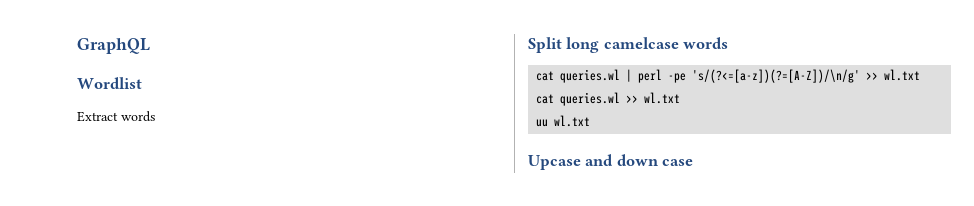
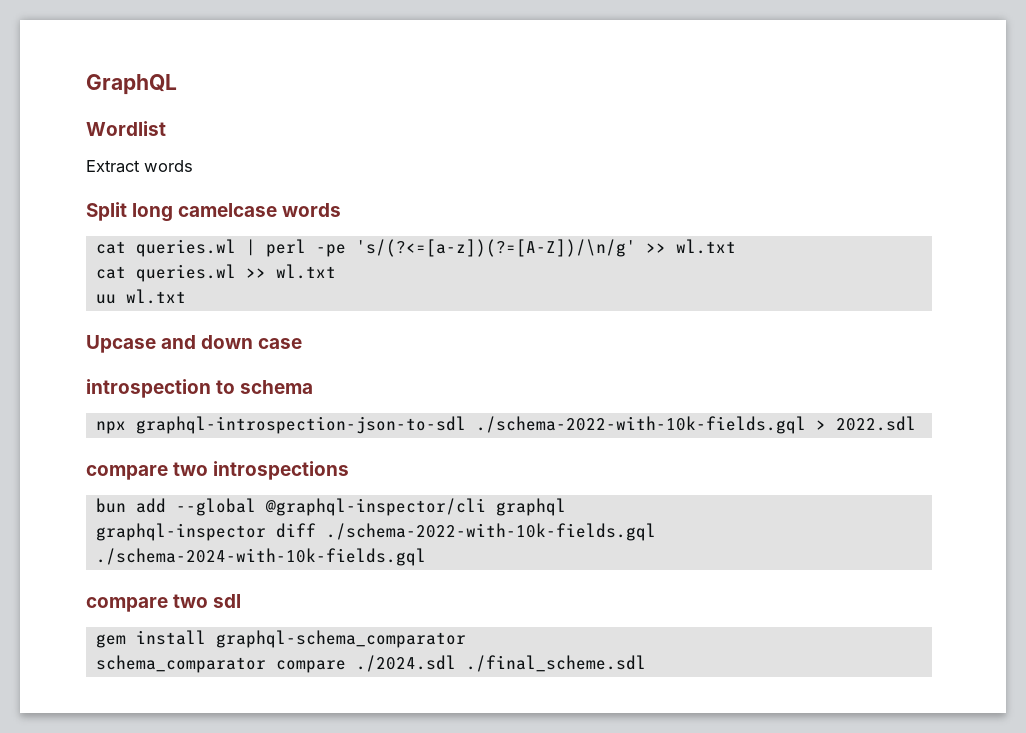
(694, 162) none -> [86,379,314,398] [95,416,916,434] [86,461,350,480] [95,498,566,516] [95,523,656,541] [95,548,426,566] [86,594,242,612] [95,630,466,648] [95,655,646,673] // introspection to schema // npx graphql-introspection-json-to-sdl ./schema-2022-with-10k-fields.gql > 2022.sdl // compare two introspections // bun add --global @graphql-inspector/cli graphql // graphql-inspector diff ./schema-2022-with-10k-fields.gql ./schema-2024-with-10k-fields.gql // compare two sdl // gem install graphql-schema_comparator // schema_comparator compare ./2024.sdl ./final_scheme.sdl

